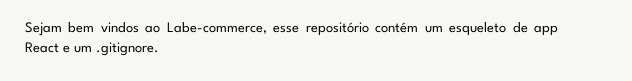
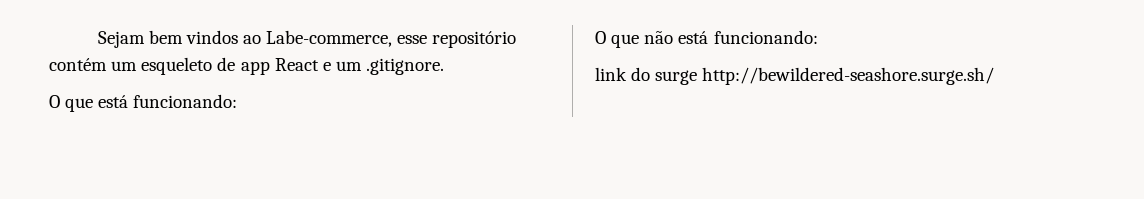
(159, 49) none -> [49,94,238,112] [595,30,818,48] [595,67,995,85] // O que está funcionando: // O que não está funcionando: // link do surge http://bewildered-seashore.surge.sh/

